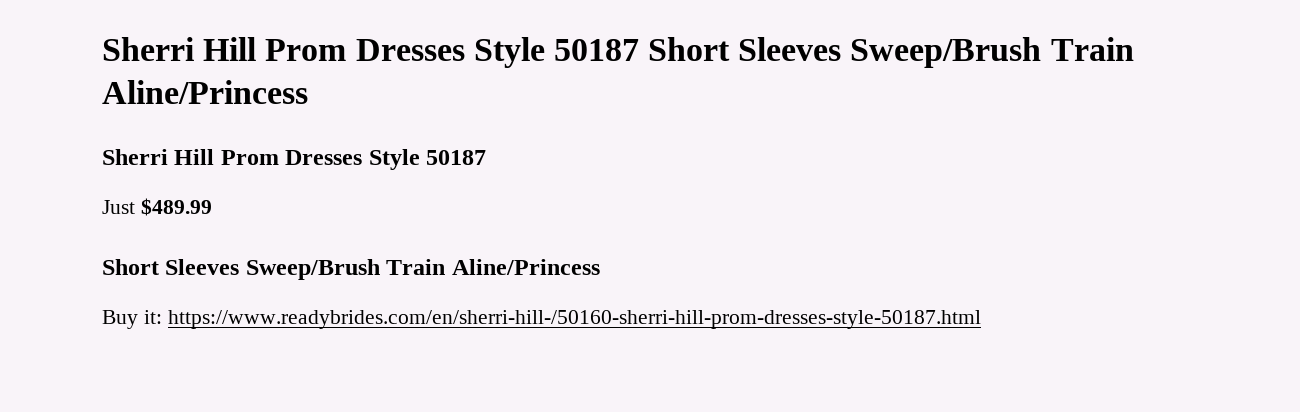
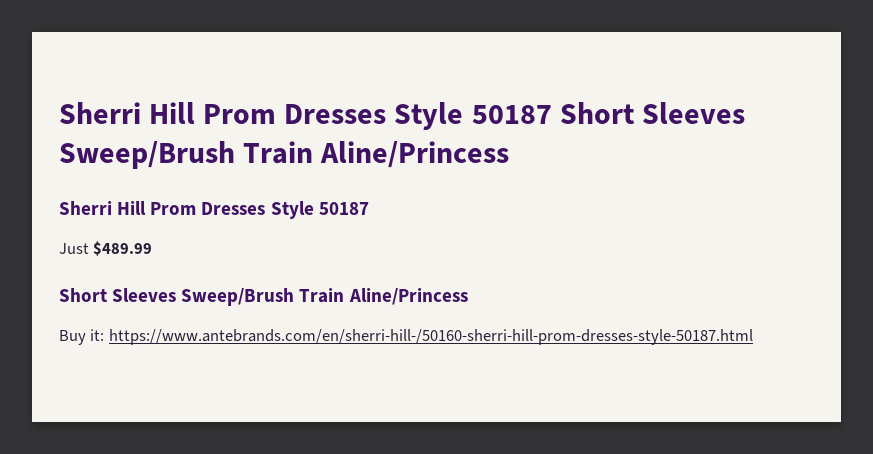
[167,310,981,329] https://www.readybrides.com/en/sherri-hill-/50160-sherri-hill-prom-dresses-style-50187.html -> [108,329,753,345] https://www.antebrands.com/en/sherri-hill-/50160-sherri-hill-prom-dresses-style-50187.html

